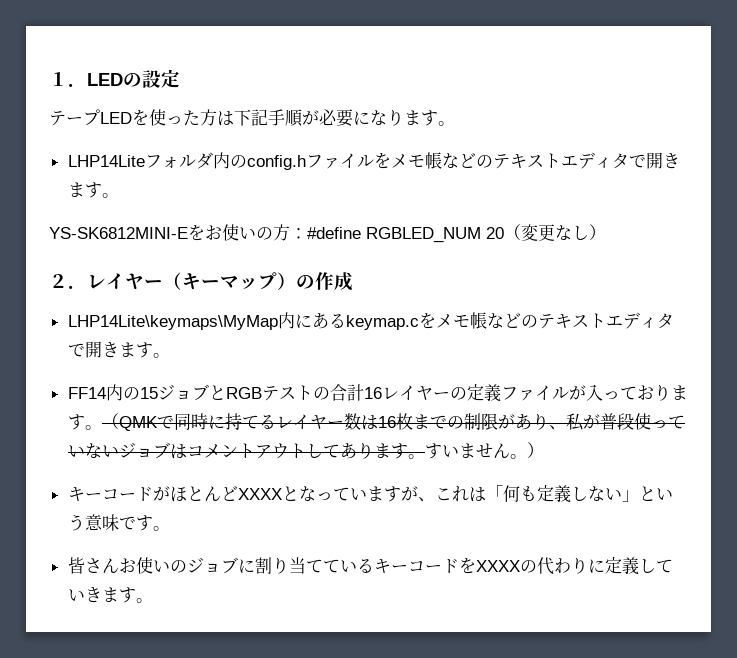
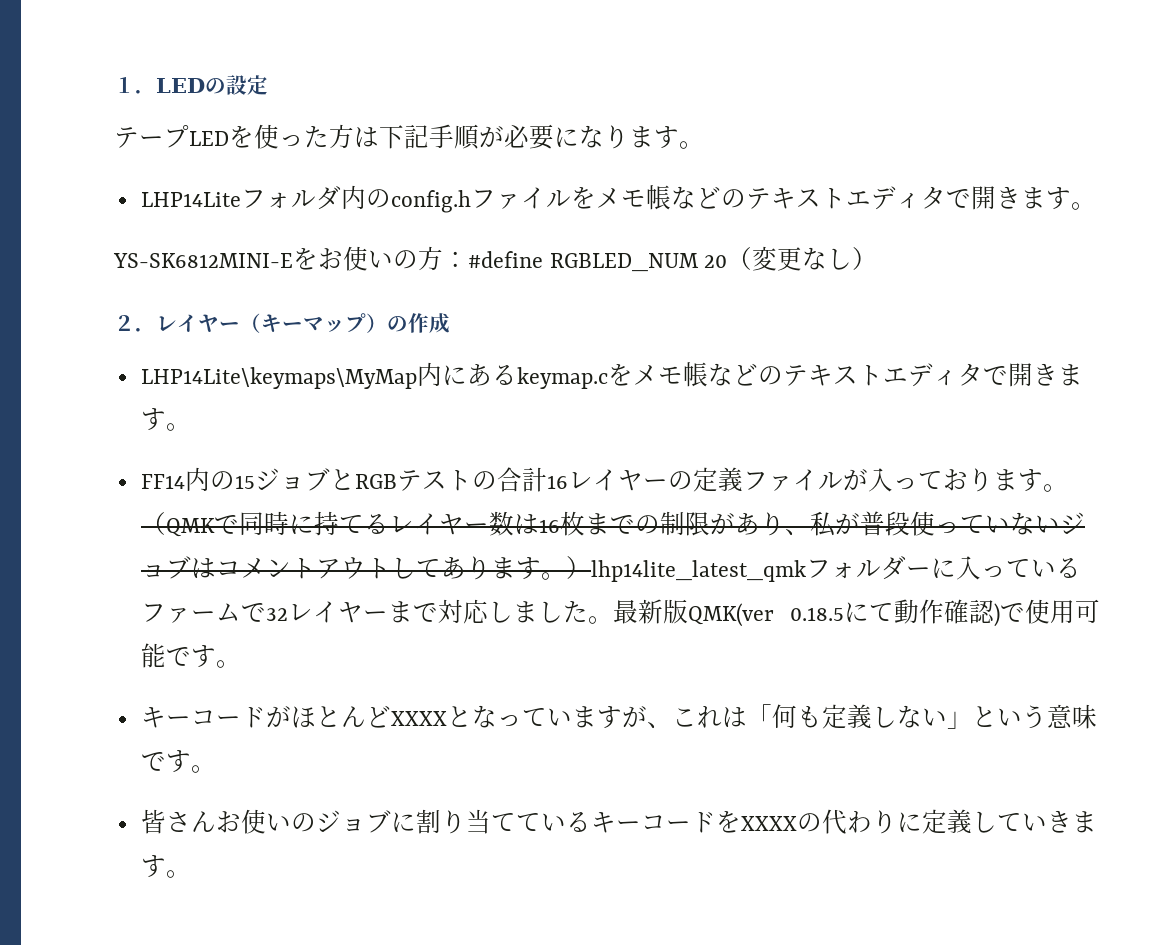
[424,442,544,459] すいません。） -> [565,556,1081,582] [140,599,1100,627] [140,643,241,668] ）lhp14lite_latest_qmkフォルダーに入っているファームで32レイヤーまで対応しました。最新版QMK(ver 0.18.5にて動作確認)で使用可能です。

